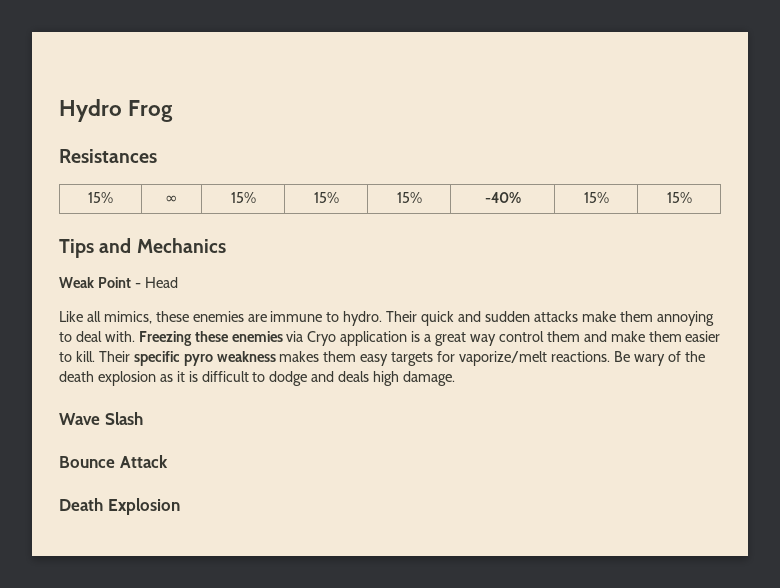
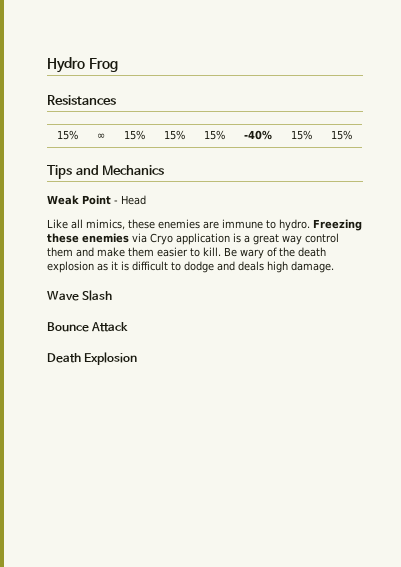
[386,311,714,326] [59,331,135,342] Their quick and sudden attacks make them annoying to deal with. -> (310, 225) none
[98,351,610,366] Their specific pyro weakness makes them easy targets for vaporize/melt reactions. -> (221, 251) none

